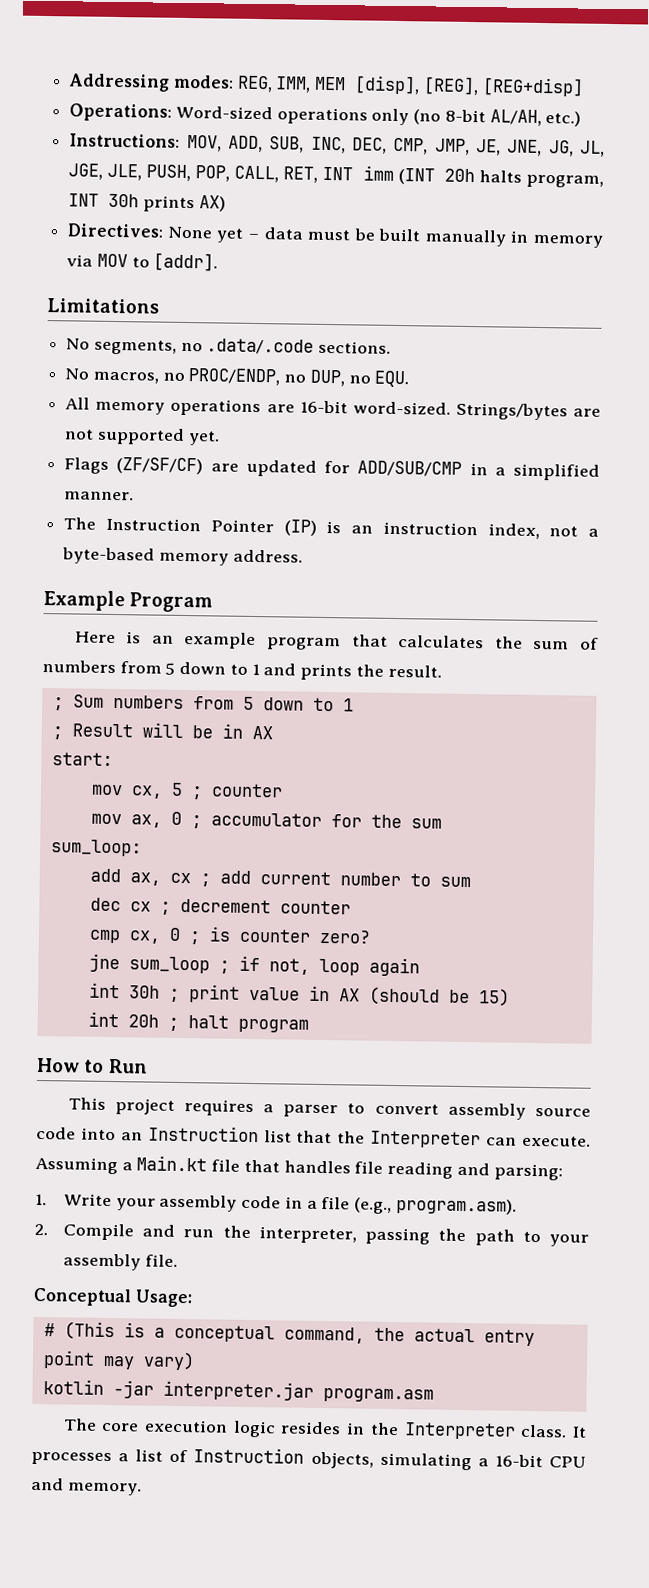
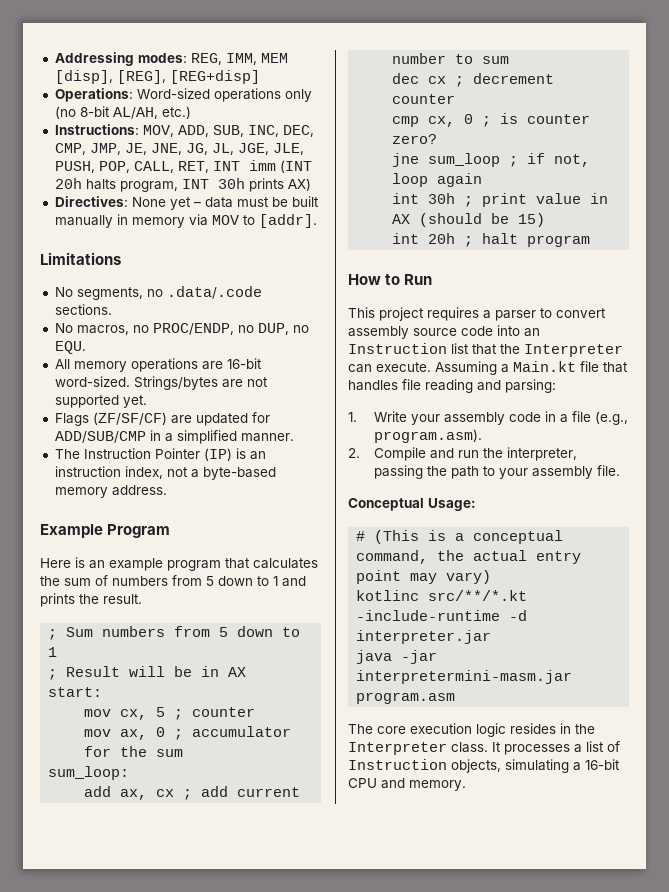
[42,1379,314,1401] kotlin -jar interpreter.jar -> [356,590,528,601] [356,610,528,621] [356,630,492,644] [356,650,438,664] [356,670,573,684] kotlinc src/**/*.kt -include-runtime -d interpreter.jar // java -jar interpretermini-masm.jar

